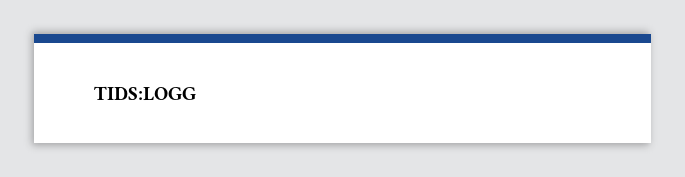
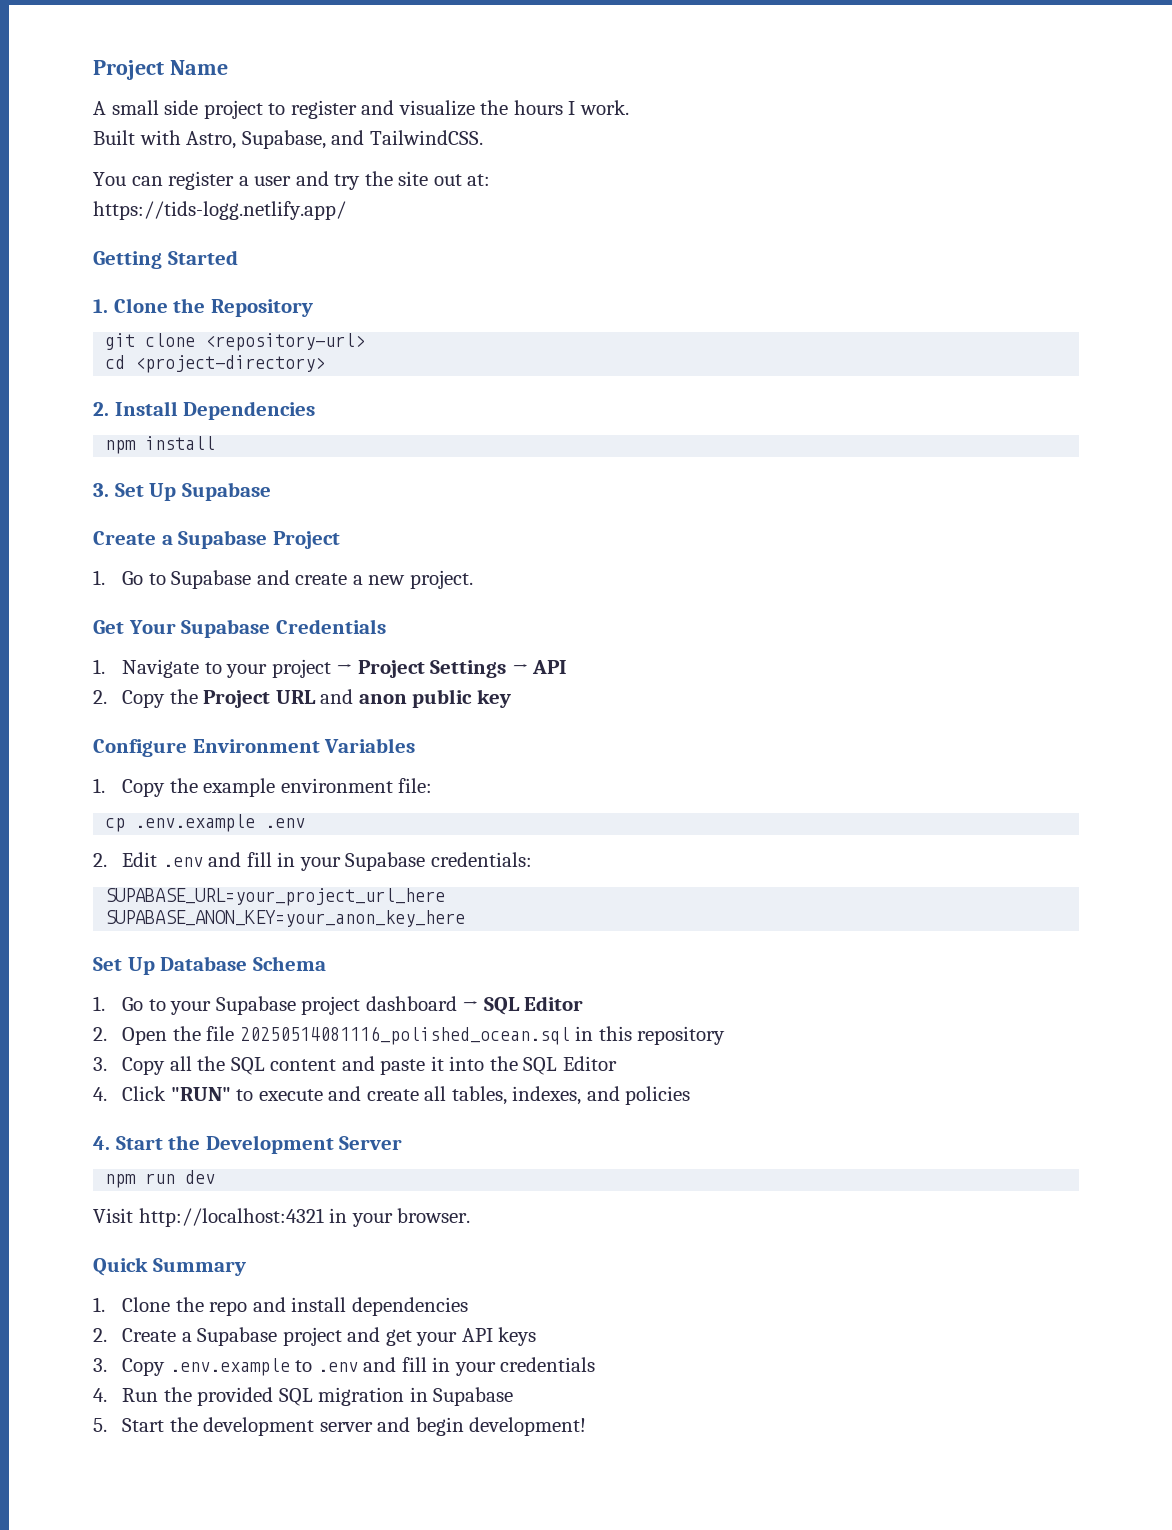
[94,86,196,101] TIDS:LOGG -> [93,60,228,80] [93,100,629,119] [93,130,483,149] [93,171,491,190] [93,201,346,220] [93,250,238,269] [93,298,313,317] [105,333,366,351] [105,355,326,373] [93,401,316,420] [105,436,216,454] [93,482,271,501] [93,530,340,549] [93,570,473,589] [93,619,386,638] [93,659,568,678] [93,689,511,708] [93,738,416,757] [93,778,433,797] [105,814,306,832] [93,852,532,871] [105,888,446,906] [105,910,466,927] [93,956,326,975] [93,996,584,1015] [93,1026,726,1045] [93,1056,617,1075] [93,1086,691,1105] [93,1135,403,1154] [105,1170,216,1188] [93,1208,471,1227] [93,1257,246,1276] [93,1297,468,1316] [93,1327,537,1346] [93,1357,596,1376] [93,1387,514,1406] [93,1417,587,1436] Project Name // A small side project to register and visualize the hours I work. // Built with Astro, Supabase, and TailwindCSS. // You can register a user and try the site out at: // https://tids-logg.netlify.app/ // Getting Started // 1. Clone the Repository // git clone <repository-url> // cd <project-directory> // 2. Install Dependencies // npm install // 3. Set Up Supabase // Create a Supabase Project // 1. Go to Supabase and create a new project. // Get Your Supabase Credentials // 1. Navigate to your project → Project Settings → API // 2. Copy the Project URL and anon public key // Configure Environment Variables // 1. Copy the example environment file: // cp .env.example .env // 2. Edit .env and fill in your Supabase credentials: // SUPABASE_URL=your_project_url_here // SUPABASE_ANON_KEY=your_anon_key_here // Set Up Database Schema // 1. Go to your Supabase project dashboard → SQL Editor // 2. Open the file 20250514081116_polished_ocean.sql in this repository // 3. Copy all the SQL content and paste it into the SQL Editor // 4. Click "RUN" to execute and create all tables, indexes, and policies // 4. Start the Development Server // npm run dev // Visit http://localhost:4321 in your browser. // Quick Summary // 1. Clone the repo and install dependencies // 2. Create a Supabase project and get your API keys // 3. Copy .env.example to .env and fill in your credentials // 4. Run the provided SQL migration in Supabase // 5. Start the development server and begin development!

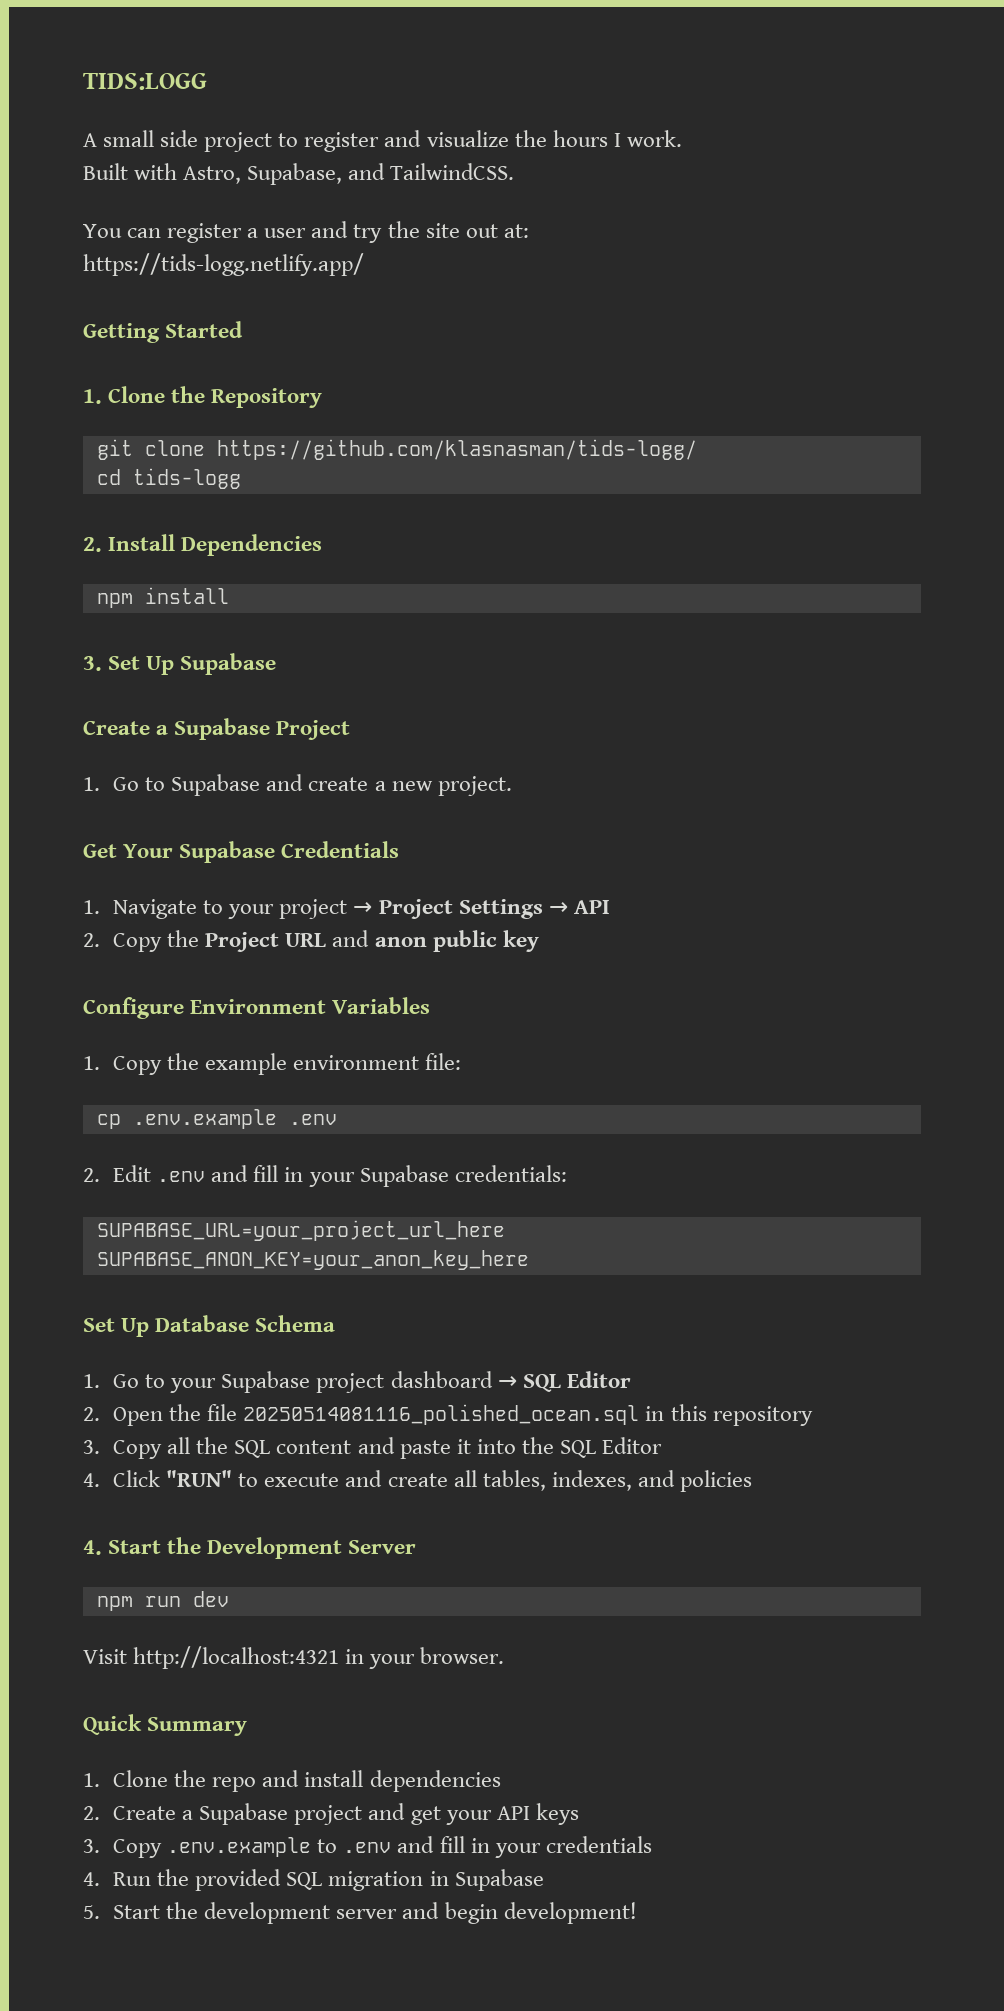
[93,60,228,80] Project Name -> [83,73,207,90] TIDS:LOGG
[205,333,366,351] <repository-url> -> [216,439,697,460] https://github.com/klasnasman/tids-logg/
[135,355,326,373] <project-directory> -> [132,468,241,489] tids-logg

